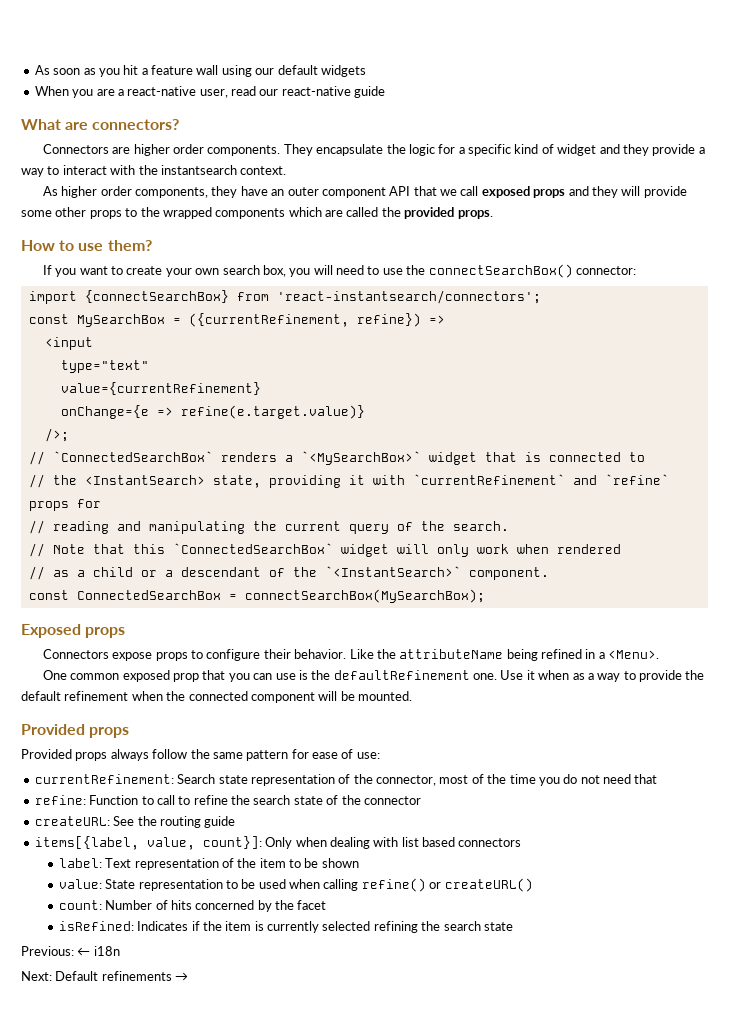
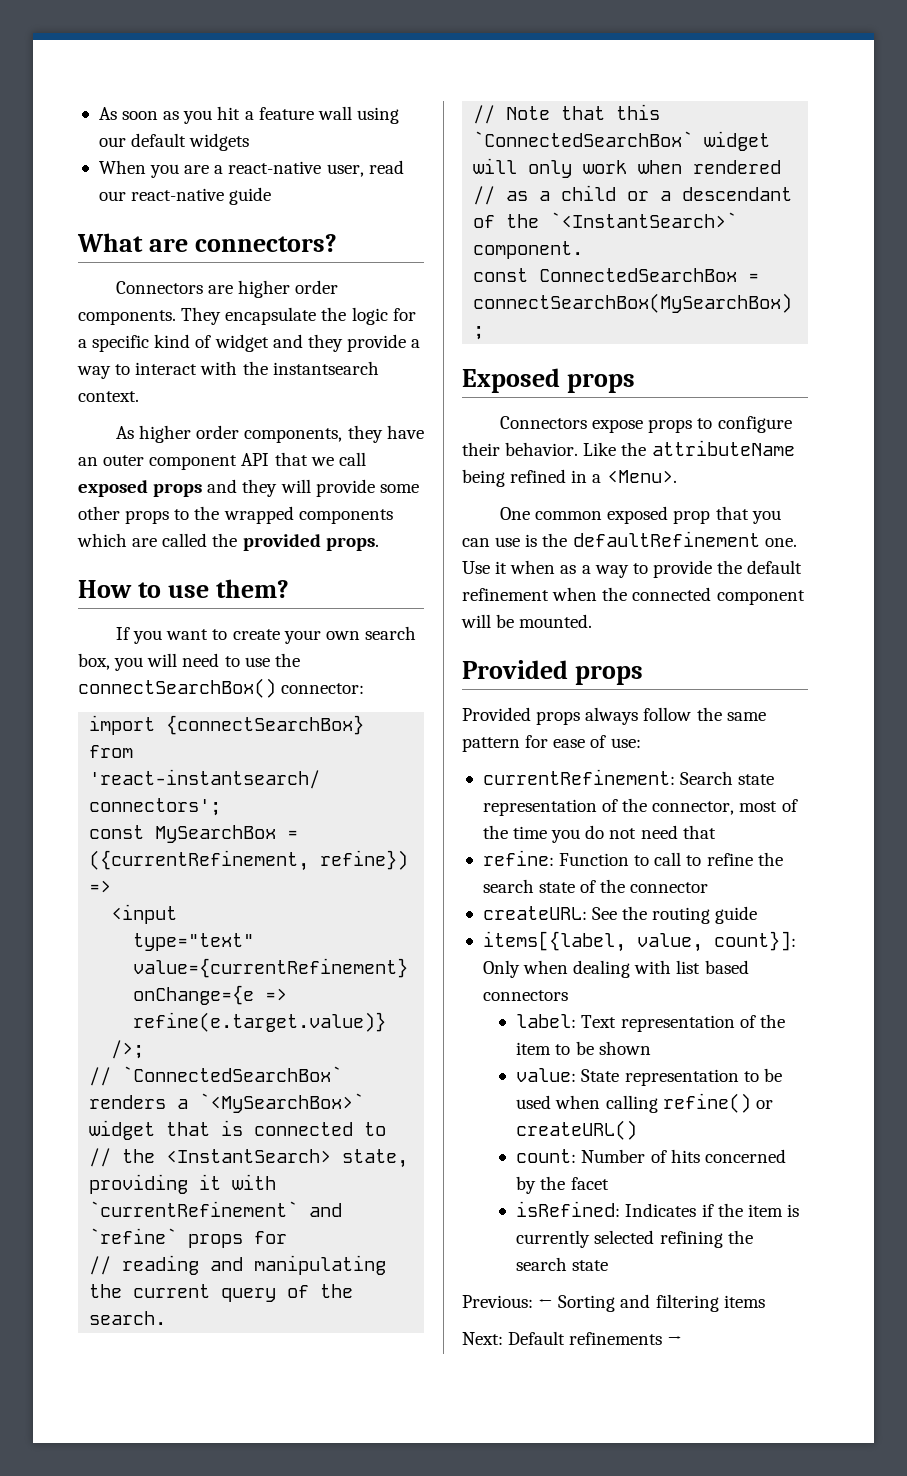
[93,946,120,956] i18n -> [558,1294,765,1312] Sorting and filtering items

